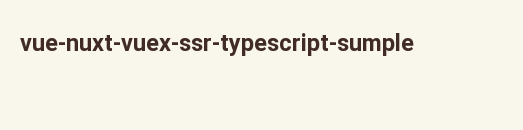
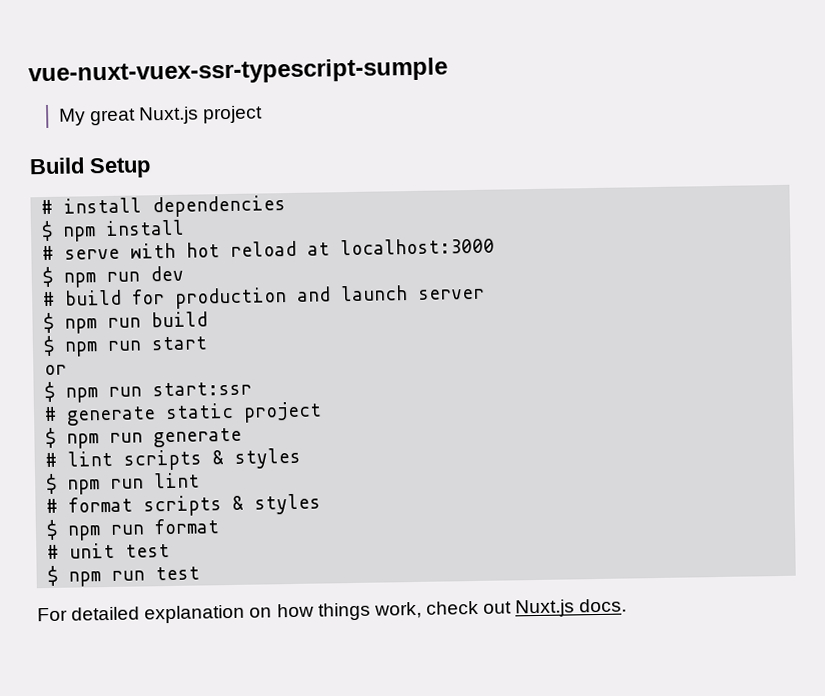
(414, 44) none -> [58,105,264,126] [29,157,151,179] [41,195,287,218] [41,219,186,242] [42,237,496,261] [42,265,185,288] [43,285,486,309] [43,311,209,334] [43,335,208,357] [44,364,68,376] [44,381,253,403] [44,401,323,426] [45,427,243,449] [45,447,302,471] [46,472,201,495] [46,493,322,517] [46,518,221,541] [47,542,171,560] [47,565,201,587] [37,598,628,624] // My great Nuxt.js project // Build Setup // # install dependencies // $ npm install // # serve with hot reload at localhost:3000 // $ npm run dev // # build for production and launch server // $ npm run build // $ npm run start // or // $ npm run start:ssr // # generate static project // $ npm run generate // # lint scripts & styles // $ npm run lint // # format scripts & styles // $ npm run format // # unit test // $ npm run test // For detailed explanation on how things work, check out Nuxt.js docs.

